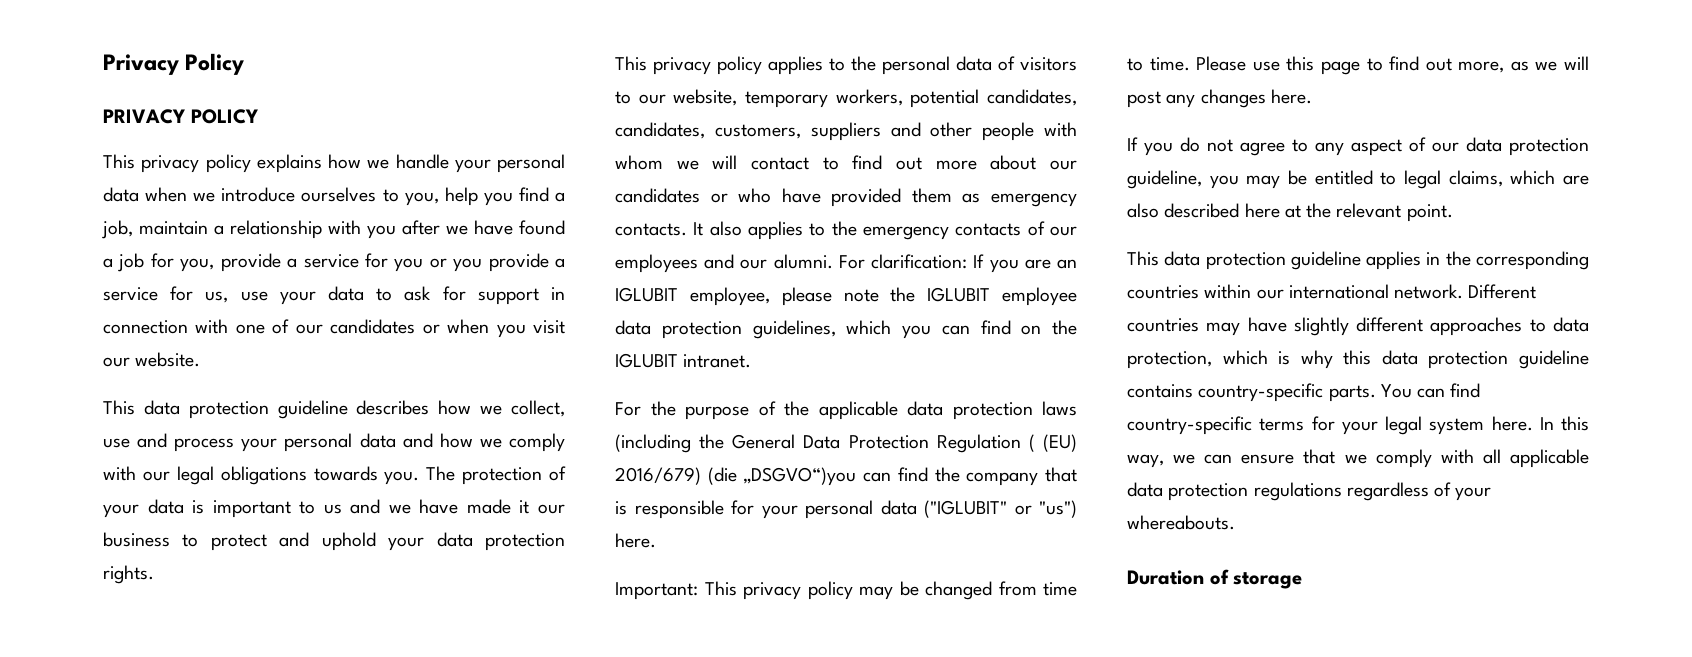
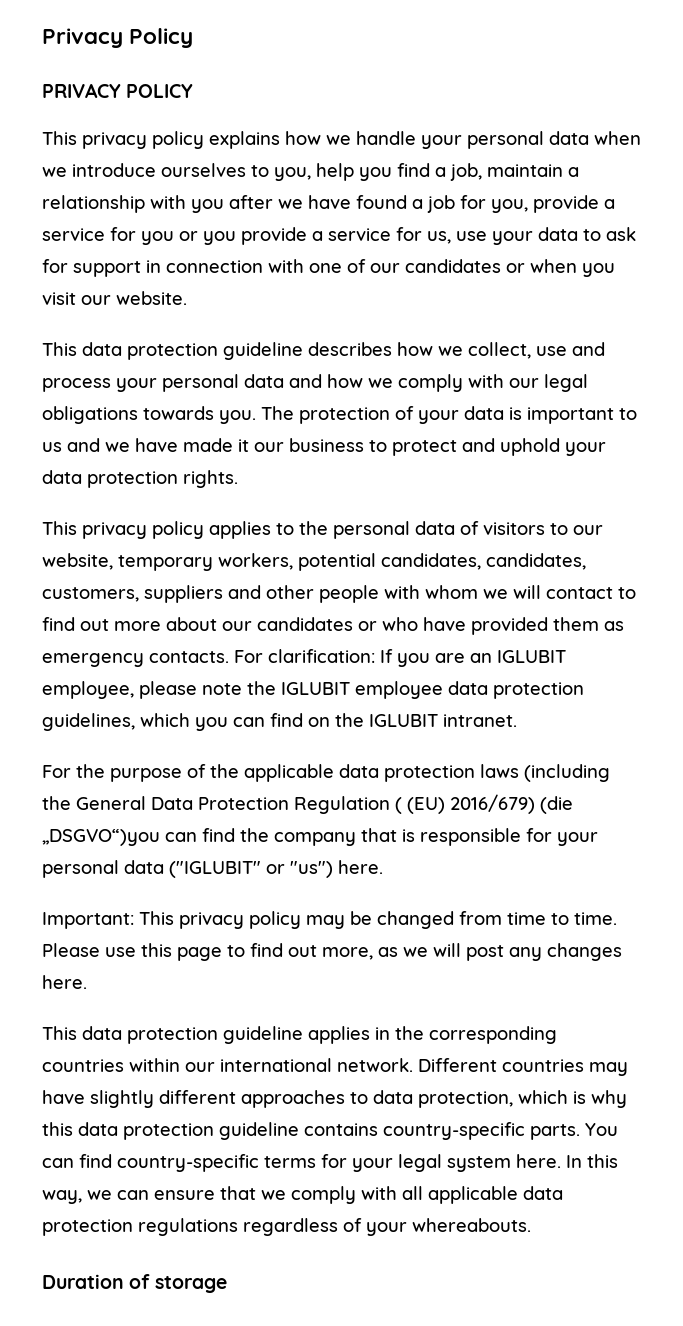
[693,221,1077,240] [615,254,833,273] It also applies to the emergency contacts of our employees and our alumni. -> (229, 657) none
[1127,137,1589,156] [1127,170,1589,189] [1127,203,1453,222] // If you do not agree to any aspect of our data protection guideline, you may be entitled to legal claims, which are also described here at the relevant point. -> (87, 982) none

